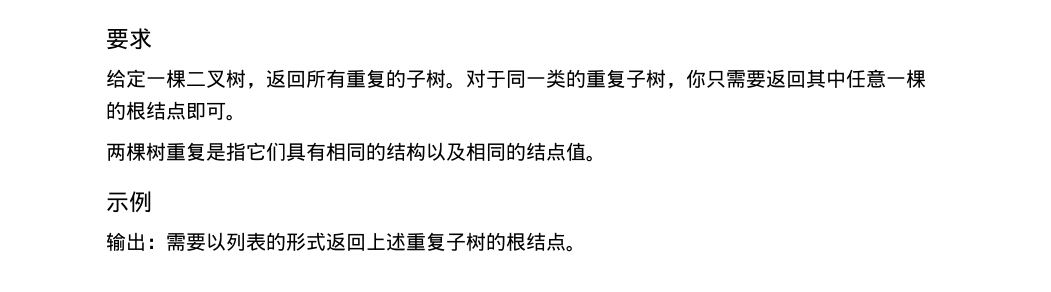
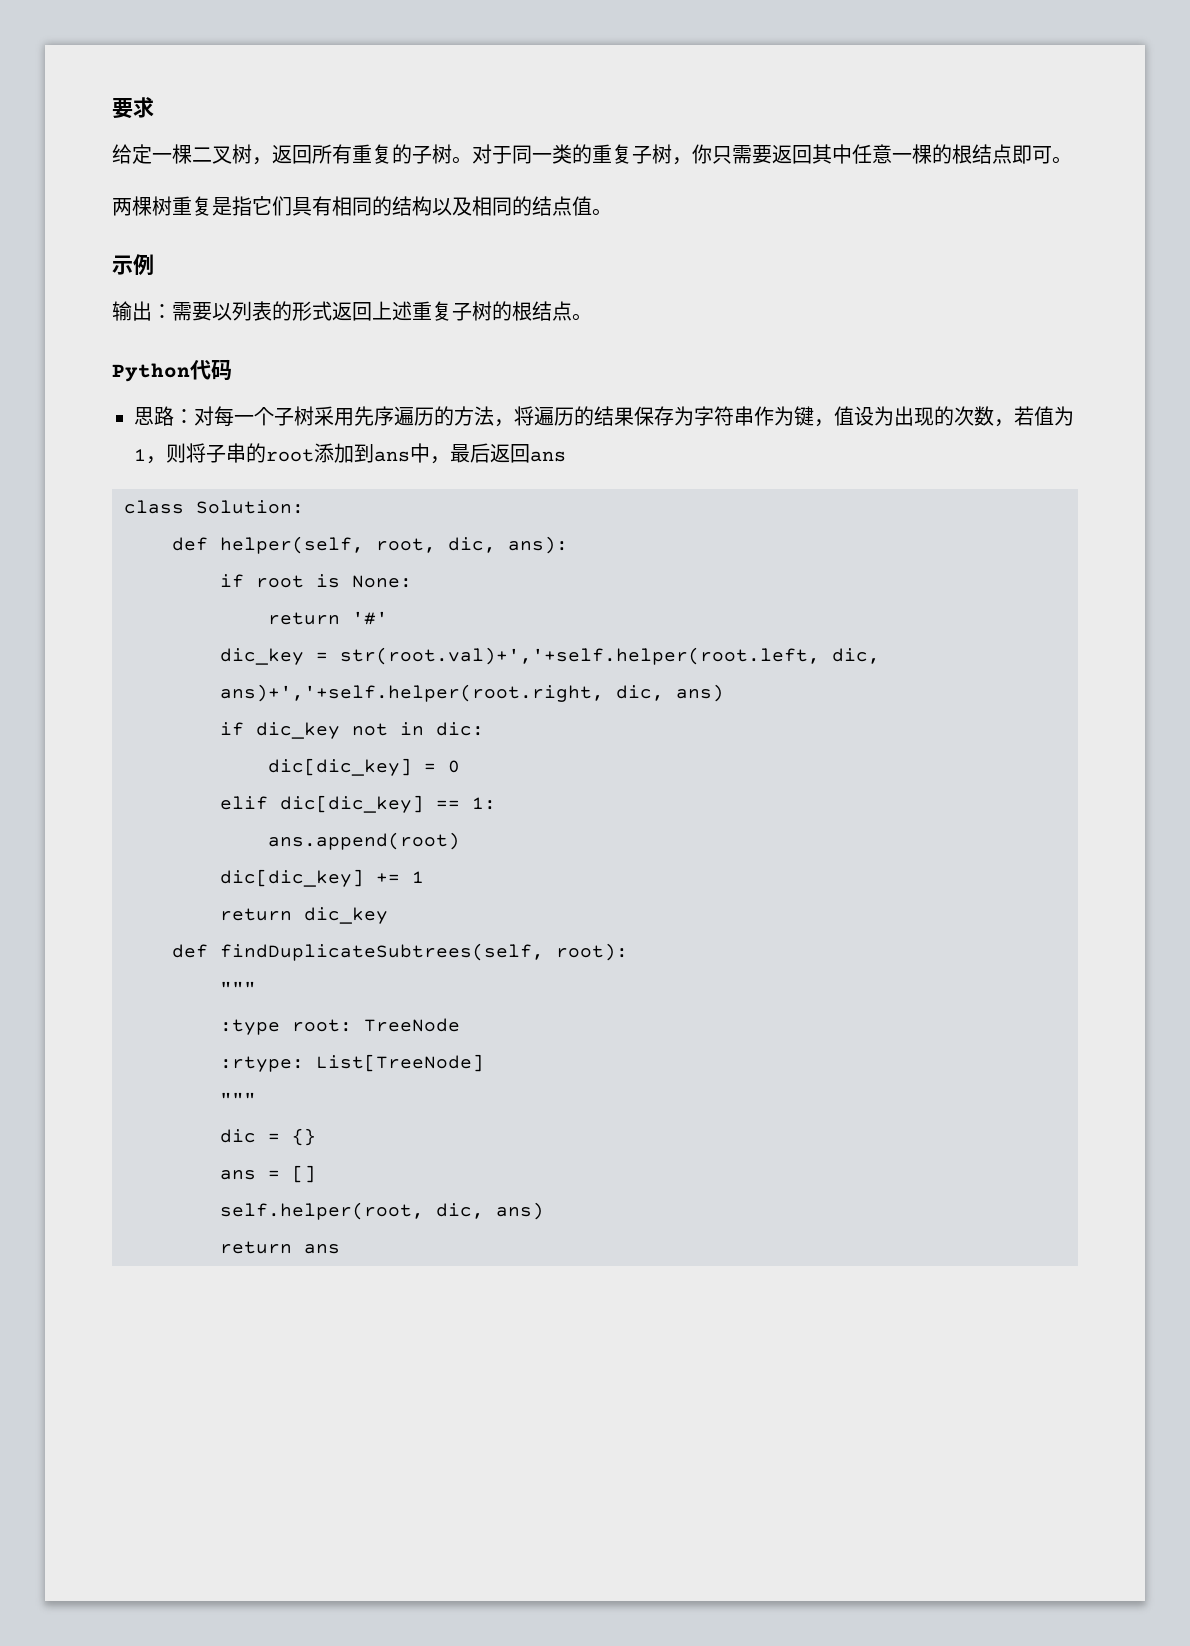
(586, 248) none -> [112,359,232,382] [134,406,1074,427] [134,443,566,464] [124,500,304,514] [172,536,568,554] [220,574,412,588] [268,611,388,625] [220,647,880,665] [220,684,724,702] [220,722,484,739] [268,758,460,776] [220,795,496,813] [268,832,460,850] [220,869,424,887] [220,907,388,924] [172,943,628,961] [220,981,256,994] [220,1018,460,1035] [220,1054,484,1072] [220,1092,256,1105] [220,1128,316,1146] [220,1165,316,1183] [220,1202,544,1220] [220,1241,340,1254] // Python代码 // 思路：对每一个子树采用先序遍历的方法，将遍历的结果保存为字符串作为键，值设为出现的次数，若值为1，则将子串的root添加到ans中，最后返回ans // class Solution: // def helper(self, root, dic, ans): // if root is None: // return '#' // dic_key = str(root.val)+','+self.helper(root.left, dic, ans)+','+self.helper(root.right, dic, ans) // if dic_key not in dic: // dic[dic_key] = 0 // elif dic[dic_key] == 1: // ans.append(root) // dic[dic_key] += 1 // return dic_key // def findDuplicateSubtrees(self, root): // """ // :type root: TreeNode // :rtype: List[TreeNode] // """ // dic = {} // ans = [] // self.helper(root, dic, ans) // return ans

